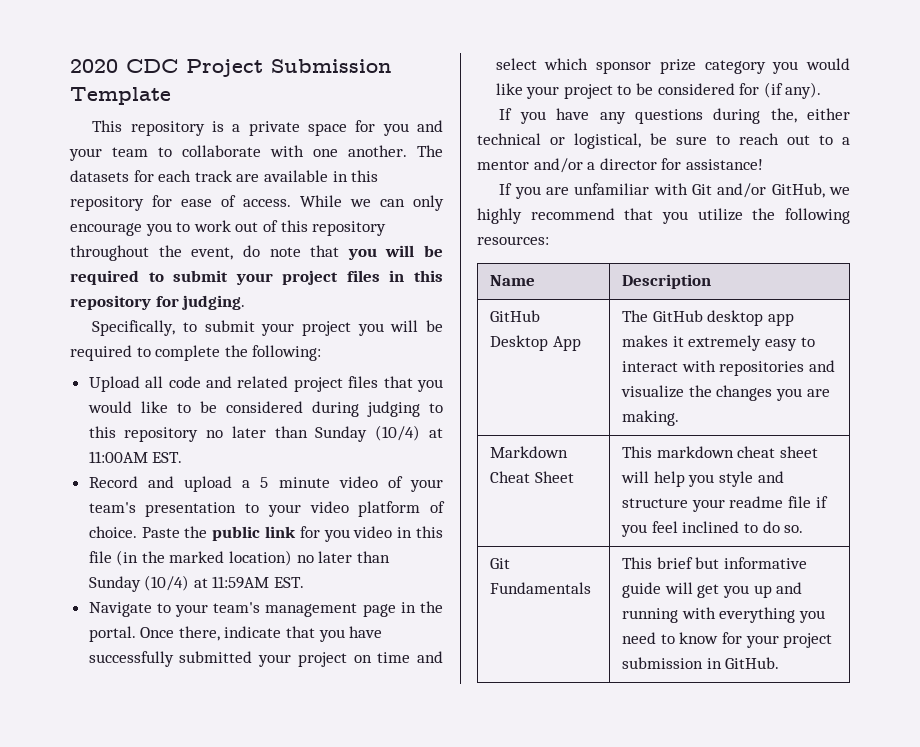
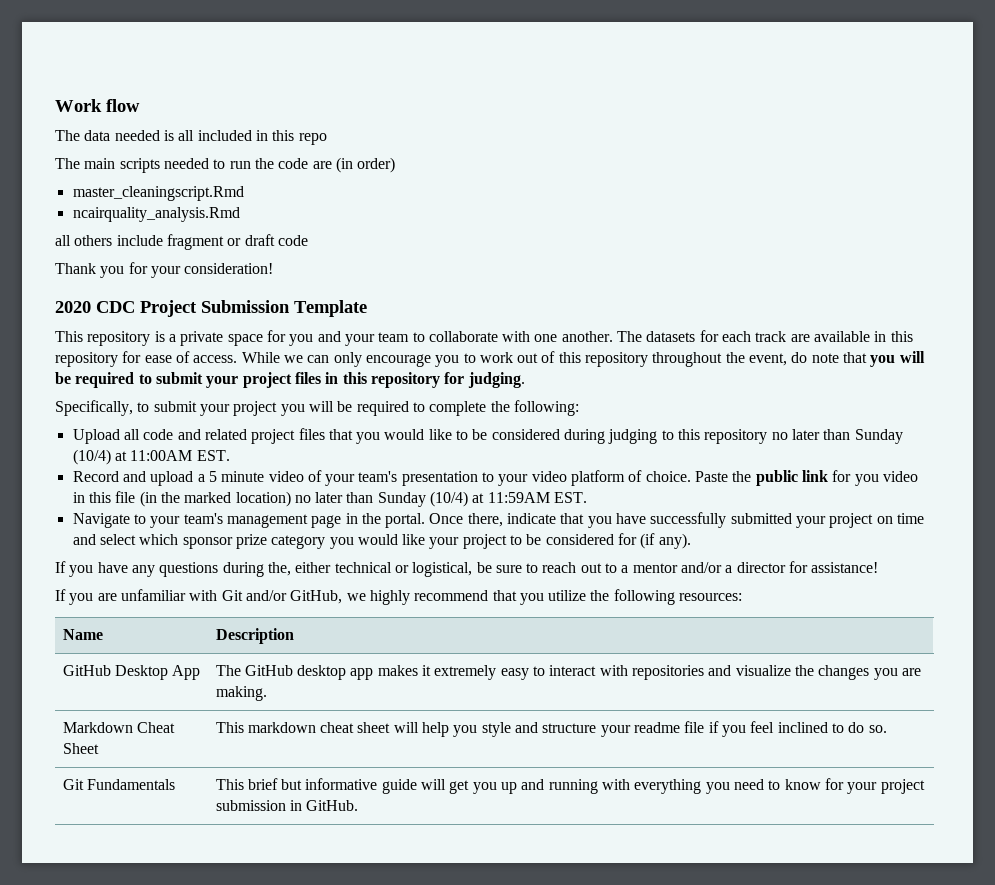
(70, 66) none -> [55,99,140,112] [55,130,327,145] [55,157,396,173] [72,186,244,201] [72,207,240,222] [55,234,308,250] [55,262,274,278] Work flow // The data needed is all included in this repo // The main scripts needed to run the code are (in order) // master_cleaningscript.Rmd // ncairquality_analysis.Rmd // all others include fragment or draft code // Thank you for your consideration! //

